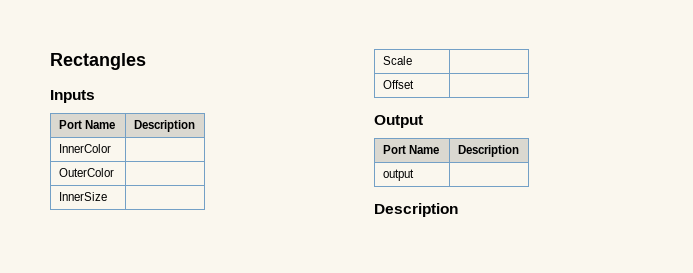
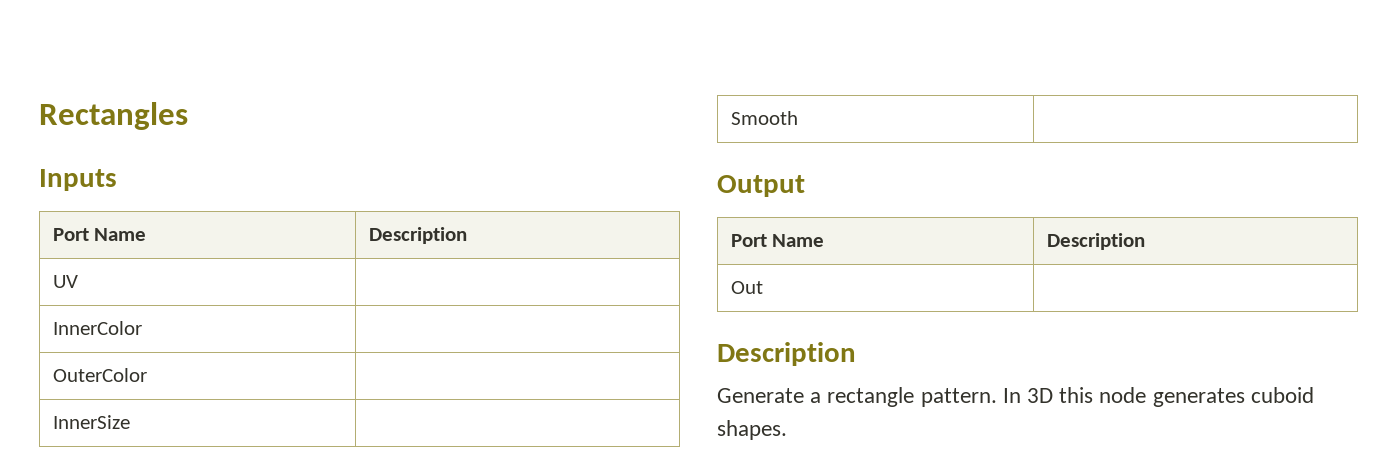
(195, 126) none -> [52,275,78,288] // UV |
[382,56,412,65] [382,80,414,89] Scale | // Offset -> [730,111,798,125] Smooth
[382,169,414,181] [374,203,458,217] output | // Description -> [730,281,763,294] [717,342,856,366] [717,387,1314,407] [717,420,787,440] Out | // Description // Generate a rectangle pattern. In 3D this node generates cuboid shapes.

